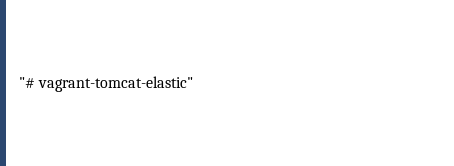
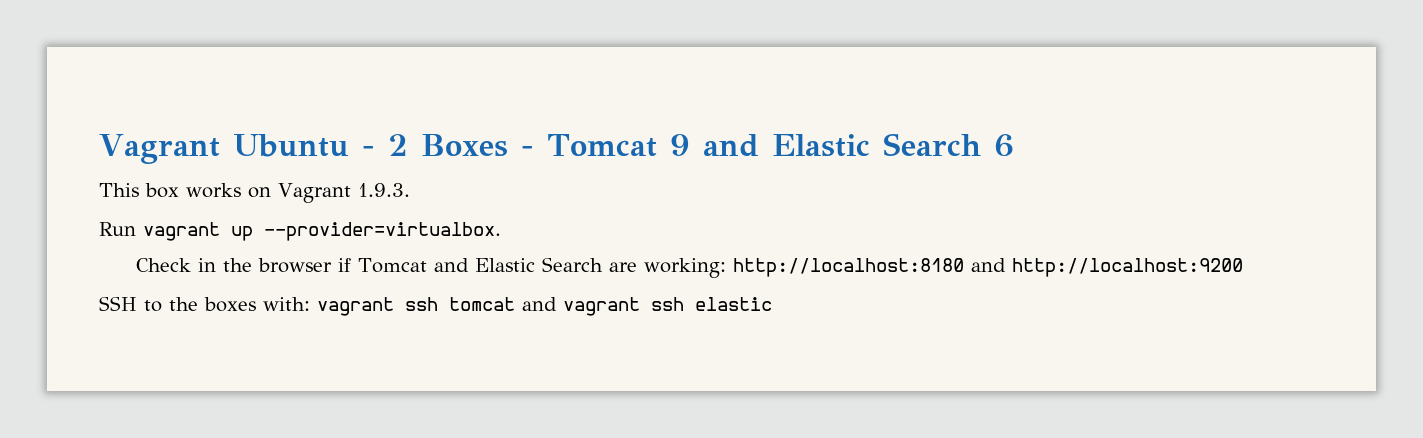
[19,76,194,92] "# vagrant-tomcat-elastic" -> [99,133,1014,164] [99,183,410,203] [99,222,501,241] [135,257,1243,278] [99,296,772,316] Vagrant Ubuntu - 2 Boxes - Tomcat 9 and Elastic Search 6 // This box works on Vagrant 1.9.3. // Run vagrant up --provider=virtualbox. // Check in the browser if Tomcat and Elastic Search are working: http://localhost:8180 and http://localhost:9200 // SSH to the boxes with: vagrant ssh tomcat and vagrant ssh elastic

